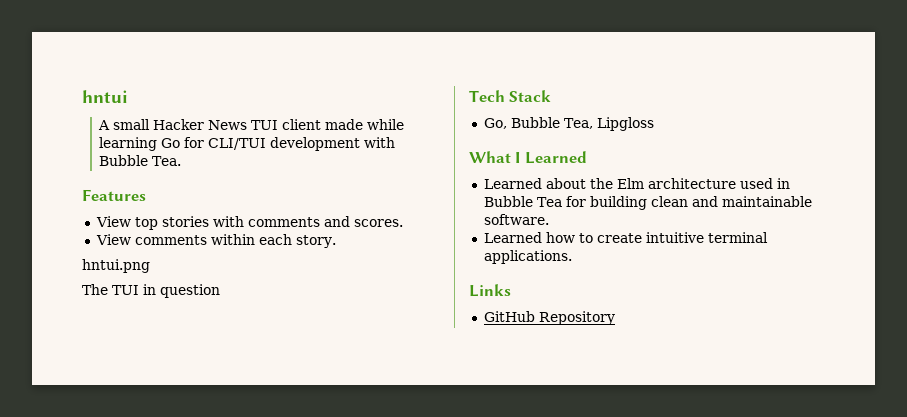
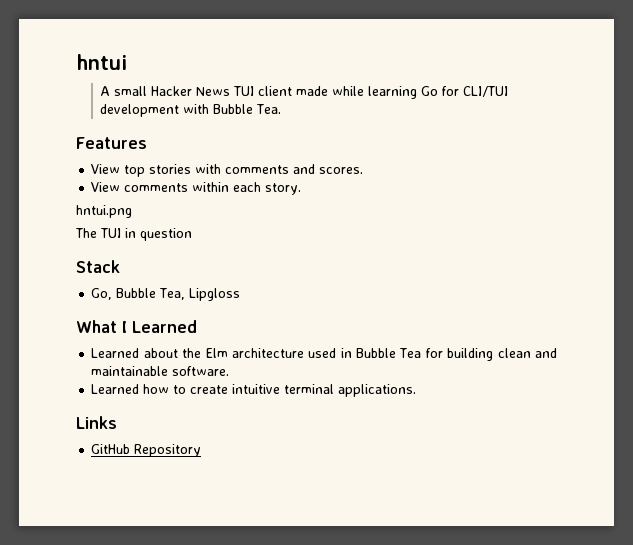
[469,90,505,102] Tech -> (192, 234) none

